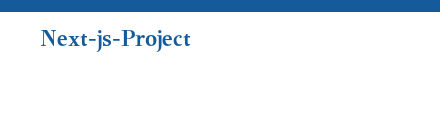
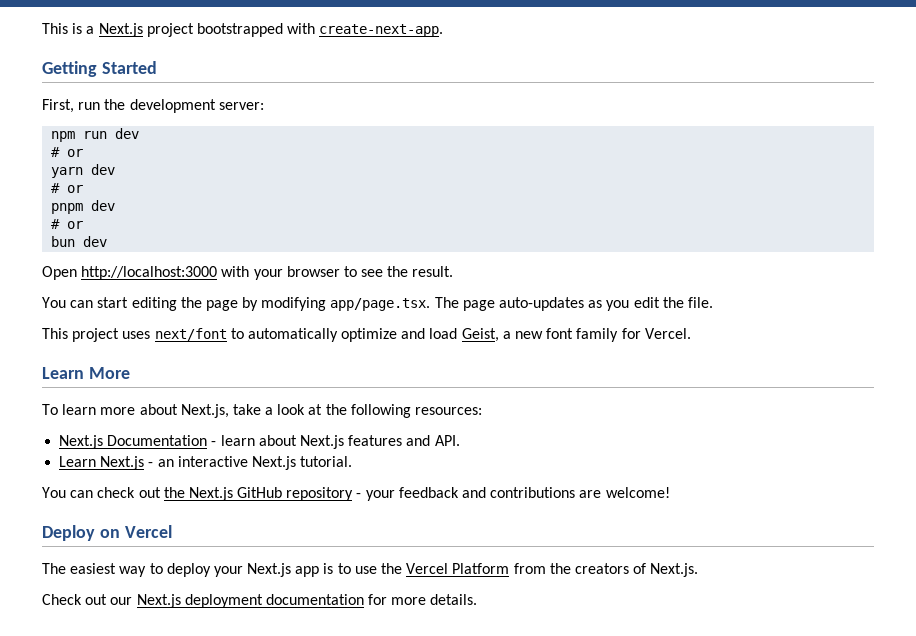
[40,30,191,52] Next-js-Project -> [42,23,444,37] [42,61,157,77] [42,99,264,113] [51,128,140,142] [51,147,84,157] [51,164,116,178] [51,183,84,193] [51,200,116,214] [51,219,84,229] [51,236,108,247] [42,266,454,280] [42,297,713,311] [42,328,691,342] [42,367,130,379] [42,404,483,418] [59,435,460,449] [59,456,353,470] [42,487,670,501] [42,525,172,541] [42,563,699,577] [42,594,478,608] This is a Next.js project bootstrapped with create-next-app. // Getting Started // First, run the development server: // npm run dev // # or // yarn dev // # or // pnpm dev // # or // bun dev // Open http://localhost:3000 with your browser to see the result. // You can start editing the page by modifying app/page.tsx. The page auto-updates as you edit the file. // This project uses next/font to automatically optimize and load Geist, a new font family for Vercel. // Learn More // To learn more about Next.js, take a look at the following resources: // Next.js Documentation - learn about Next.js features and API. // Learn Next.js - an interactive Next.js tutorial. // You can check out the Next.js GitHub repository - your feedback and contributions are welcome! // Deploy on Vercel // The easiest way to deploy your Next.js app is to use the Vercel Platform from the creators of Next.js. // Check out our Next.js deployment documentation for more details.

